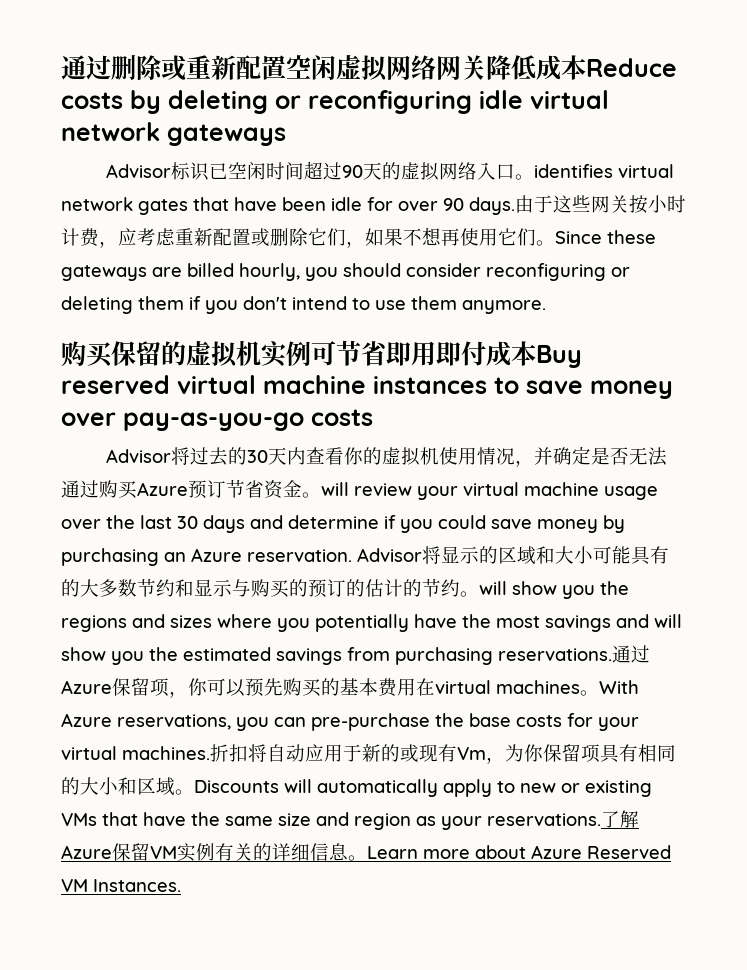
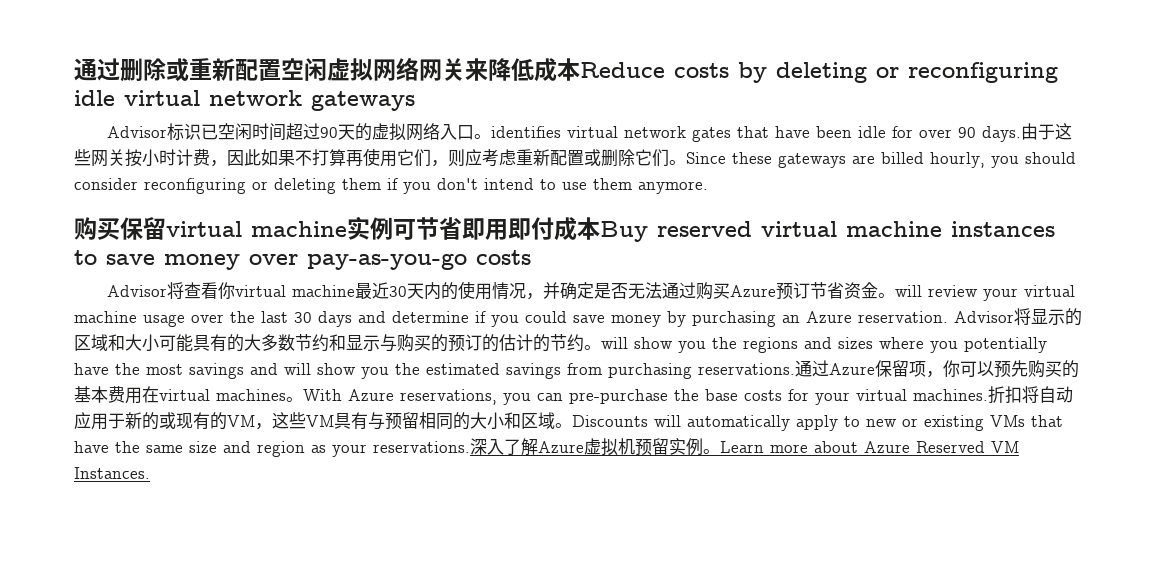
(486, 67) none -> [465,58,488,81] 来
(118, 244) none -> [227,148,465,167] 因此如果不打算再使用它们，则
[346,227,536,248] ，如果不想再使用它们 -> (669, 158) none
[161,341,261,367] 的虚拟机 -> [166,221,347,237] virtual machine
[190,447,440,466] 过去的30天内查看你的虚拟机 -> [183,282,458,300] 查看你virtual machine最近30天内的
[457,744,638,764] Vm，为你保留项具有 -> [210,412,419,430] 的VM，这些VM具有与预留
(601, 819) none -> [470,438,504,455] 深入
[112,843,348,862] 保留VM实例有关的详细信息 -> [584,438,703,456] 虚拟机预留实例

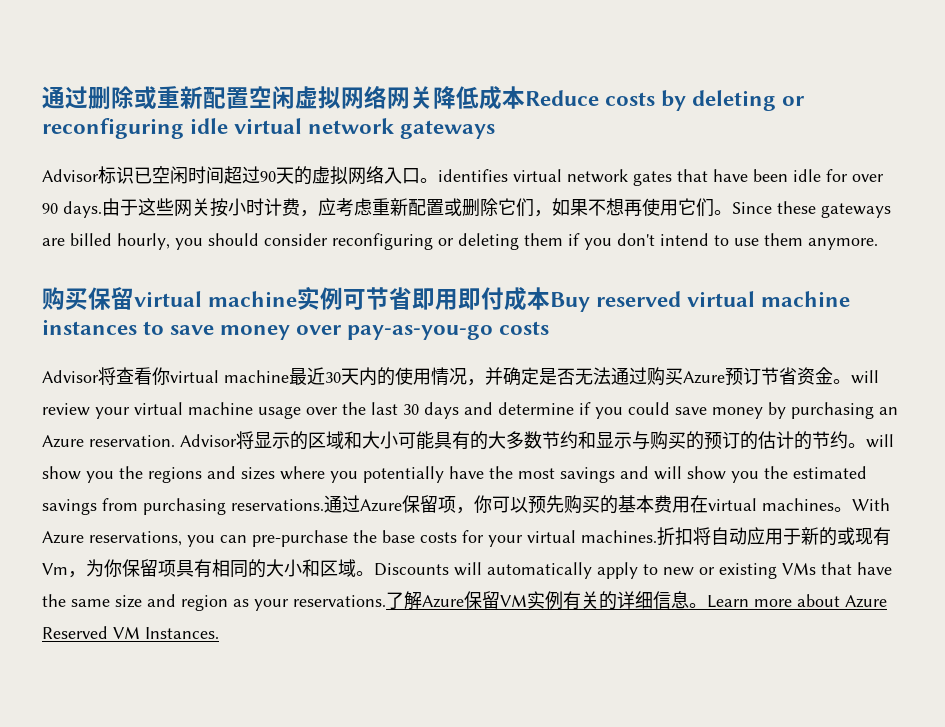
[465,58,488,81] 来 -> (433, 97) none
[227,148,465,167] 因此如果不打算再使用它们，则 -> (318, 213) none
(669, 158) none -> [534,198,714,217] ，如果不想再使用它们
[210,412,419,430] 的VM，这些VM具有与预留 -> [42,559,212,578] Vm，为你保留项具有
[470,438,504,455] 深入 -> (386, 601) none
[584,438,703,456] 虚拟机预留实例 -> [464,591,689,610] 保留VM实例有关的详细信息

